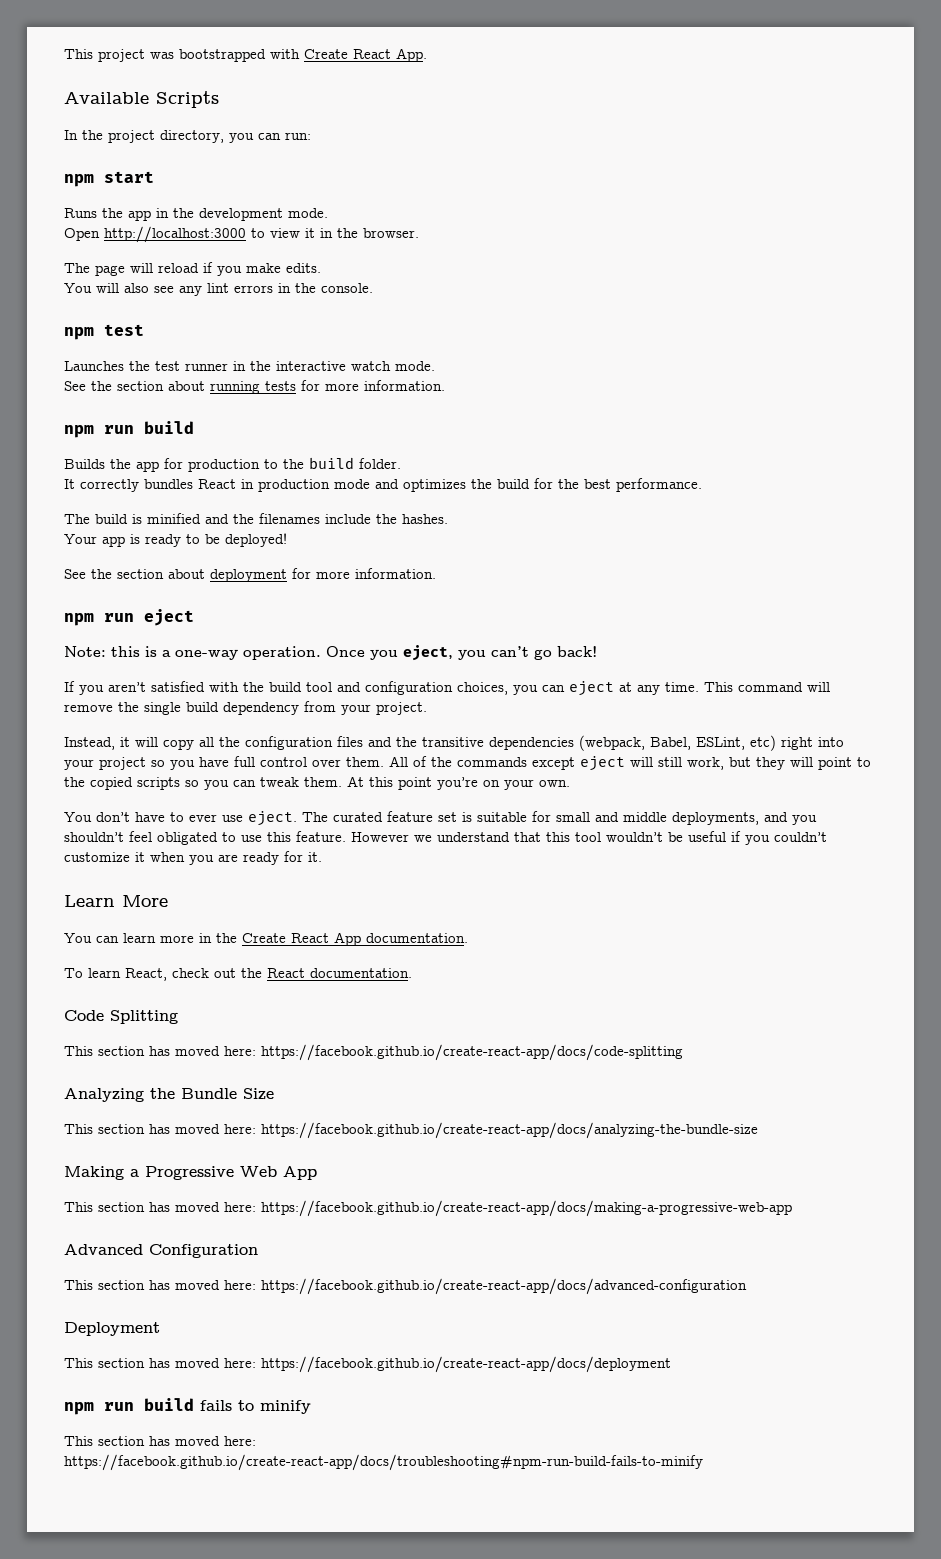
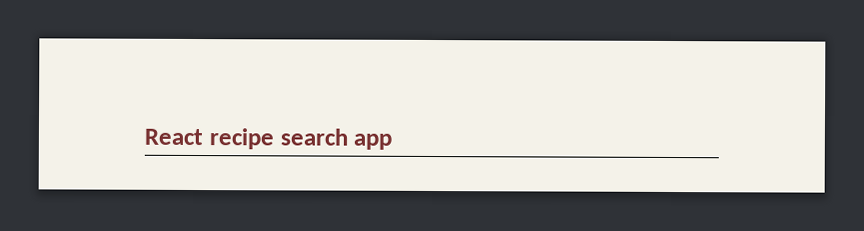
[64,48,427,62] [64,91,219,108] [64,130,311,143] [64,171,154,187] [64,208,328,221] [64,226,419,243] [64,262,321,276] [64,283,373,296] [64,324,144,340] [64,361,435,371] [64,380,445,394] [64,421,194,438] [64,457,401,472] [64,478,702,492] [64,513,448,524] [64,533,287,547] [64,568,436,582] [64,609,194,626] [64,645,597,661] [64,681,830,696] [64,701,427,715] [64,735,844,751] [64,756,871,771] [64,776,570,790] [64,811,817,826] [64,831,827,845] [64,851,322,865] [64,895,168,907] [64,932,468,946] [64,968,412,981] [64,1010,178,1024] [64,1044,683,1061] [64,1088,274,1102] [64,1122,758,1139] [64,1166,317,1180] [64,1200,792,1217] [64,1244,258,1258] [64,1278,747,1295] [64,1322,160,1336] [64,1356,671,1373] [64,1398,311,1415] [64,1436,256,1446] [64,1454,703,1471] This project was bootstrapped with Create React App. // Available Scripts // In the project directory, you can run: // npm start // Runs the app in the development mode. // Open http://localhost:3000 to view it in the browser. // The page will reload if you make edits. // You will also see any lint errors in the console. // npm test // Launches the test runner in the interactive watch mode. // See the section about running tests for more information. // npm run build // Builds the app for production to the build folder. // It correctly bundles React in production mode and optimizes the build for the best performance. // The build is minified and the filenames include the hashes. // Your app is ready to be deployed! // See the section about deployment for more information. // npm run eject // Note: this is a one-way operation. Once you eject, you can’t go back! // If you aren’t satisfied with the build tool and configuration choices, you can eject at any time. This command will remove the single build dependency from your project. // Instead, it will copy all the configuration files and the transitive dependencies (webpack, Babel, ESLint, etc) right into your project so you have full control over them. All of the commands except eject will still work, but they will point to the copied scripts so you can tweak them. At this point you’re on your own. // You don’t have to ever use eject. The curated feature set is suitable for small and middle deployments, and you shouldn’t feel obligated to use this feature. However we understand that this tool wouldn’t be useful if you couldn’t customize it when you are ready for it. // Learn More // You can learn more in the Create React App documentation. // To learn React, check out the React documentation. // Code Splitting // This section has moved here: https://facebook.github.io/create-react-app/docs/code-splitting // Analyzing the Bundle Size // This section has moved here: https://facebook.github.io/create-react-app/docs/analyzing-the-bundle-size // Making a Progressive Web App // This section has moved here: https://facebook.github.io/create-react-app/docs/making-a-progressive-web-app // Advanced Configuration // This section has moved here: https://facebook.github.io/create-react-app/docs/advanced-configuration // Deployment // This section has moved here: https://facebook.github.io/create-react-app/docs/deployment // npm run build fails to minify // This section has moved here: https://facebook.github.io/create-react-app/docs/troubleshooting#npm-run-build-fails-to-minify -> [144,128,393,150] React recipe search app

